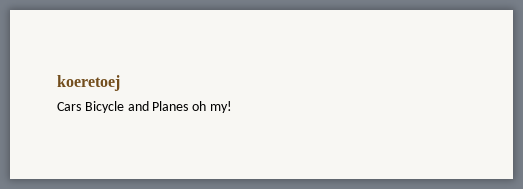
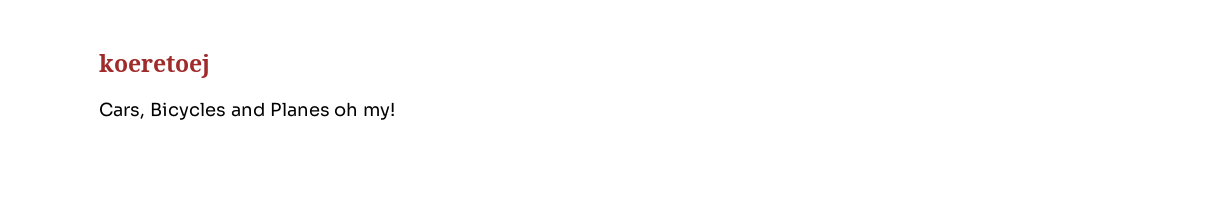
[57,101,124,113] Cars Bicycle -> [99,102,226,120] Cars, Bicycles

